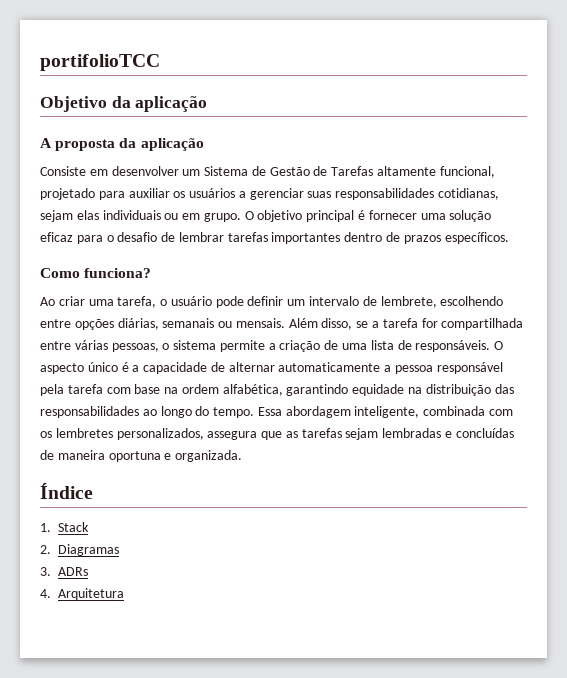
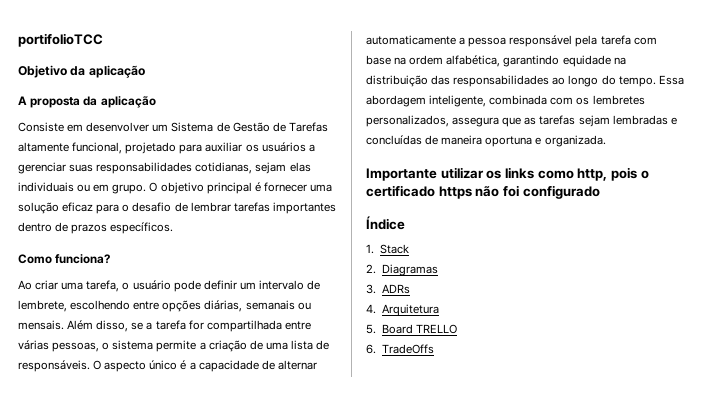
(243, 456) none -> [366,167,649,181] [366,185,600,199] // Importante utilizar os links como http, pois o certificado https não foi configurado
(125, 594) none -> [366,324,457,334] [366,344,434,354] // 5. Board TRELLO // 6. TradeOffs

